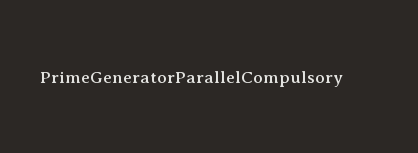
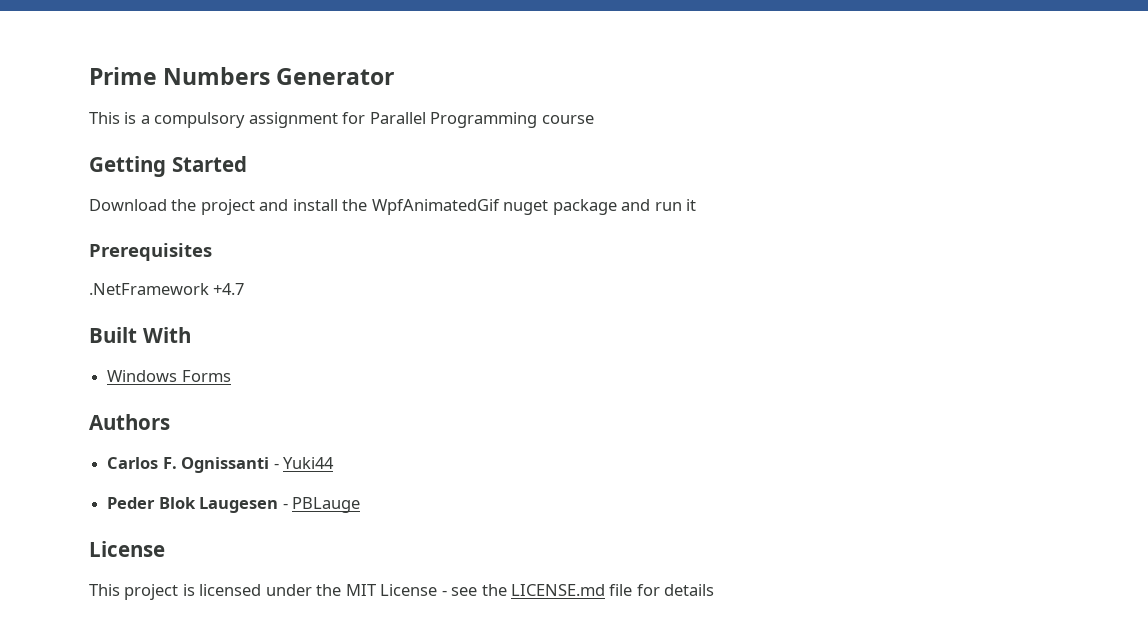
[40,71,343,87] PrimeGeneratorParallelCompulsory -> [89,67,395,85] [89,112,594,128] [89,156,247,177] [89,199,697,215] [89,243,212,261] [89,283,245,295] [89,327,191,343] [107,370,231,382] [89,414,170,430] [107,457,334,473] [107,497,360,513] [89,541,165,557] [89,584,715,600] Prime Numbers Generator // This is a compulsory assignment for Parallel Programming course // Getting Started // Download the project and install the WpfAnimatedGif nuget package and run it // Prerequisites // .NetFramework +4.7 // Built With // Windows Forms // Authors // Carlos F. Ognissanti - Yuki44 // Peder Blok Laugesen - PBLauge // License // This project is licensed under the MIT License - see the LICENSE.md file for details

